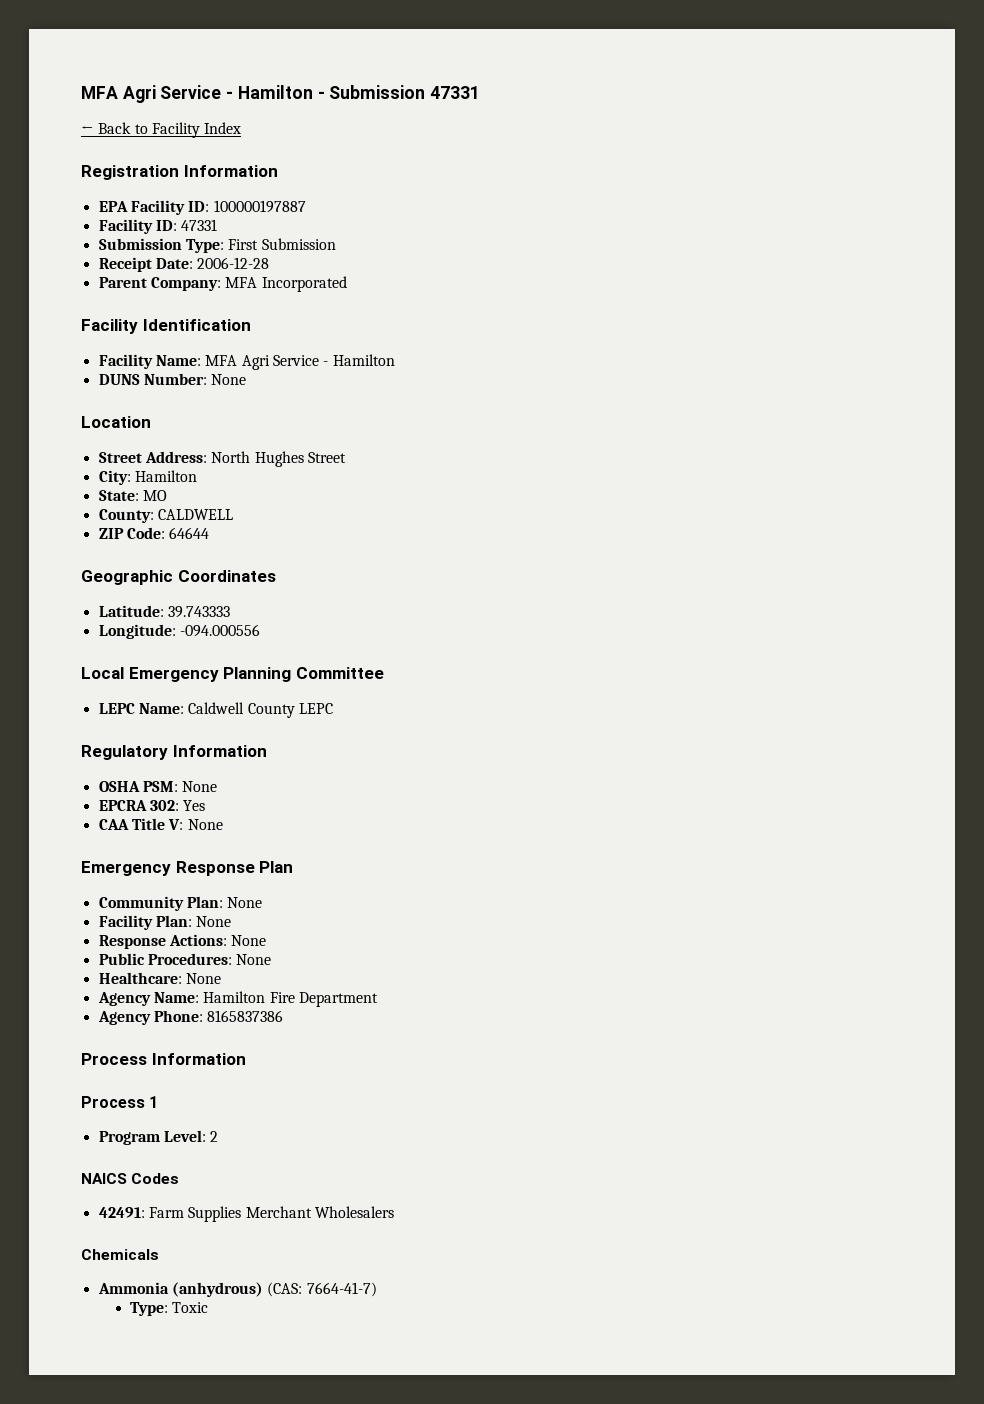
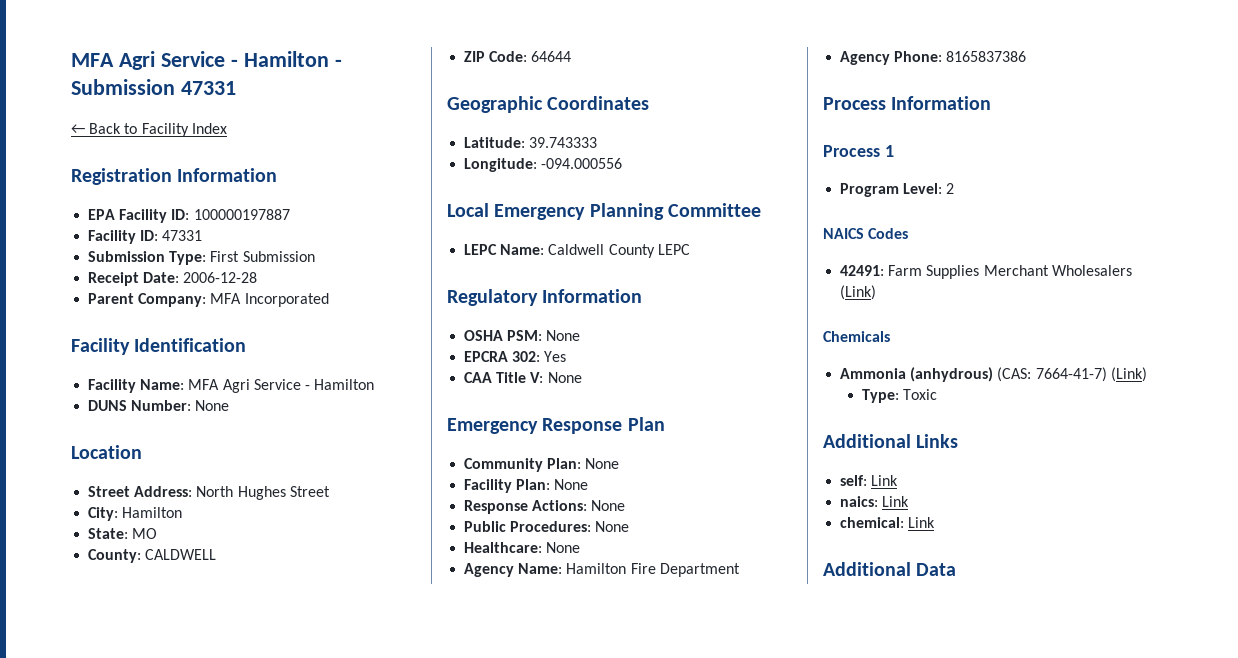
(394, 1212) none -> [840,285,877,300] (Link)
(377, 1289) none -> [1110,367,1147,382] (Link)
(209, 1307) none -> [823,434,959,448] [840,475,899,486] [840,496,910,507] [840,517,936,528] [823,562,957,576] // Additional Links // self: Link // naics: Link // chemical: Link // Additional Data

